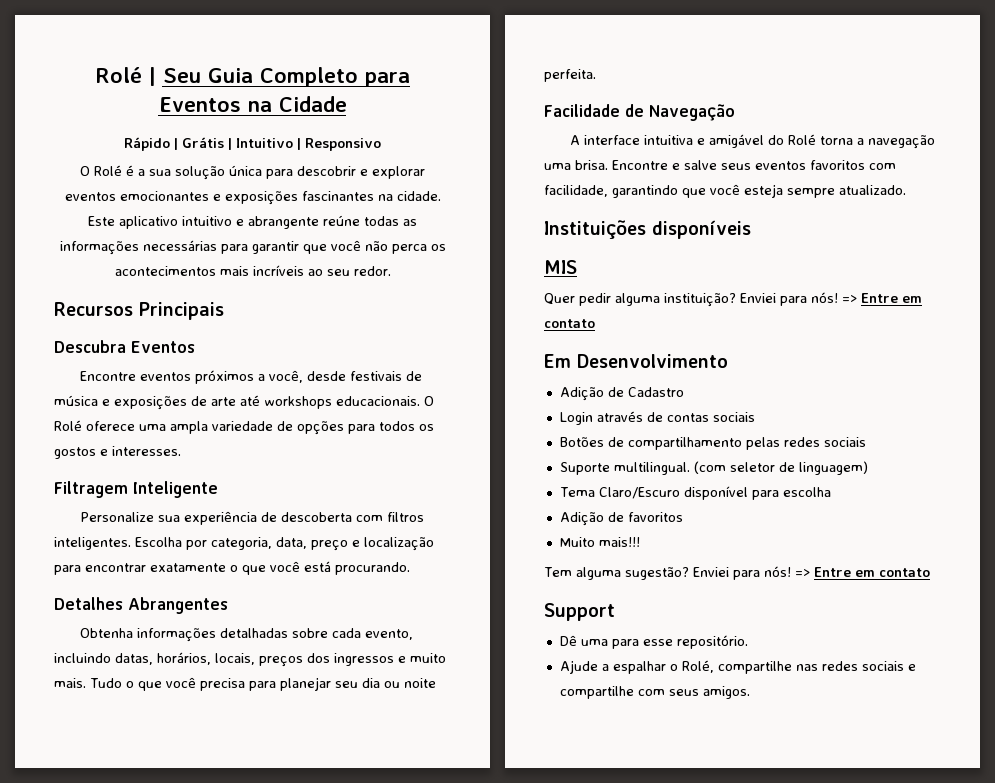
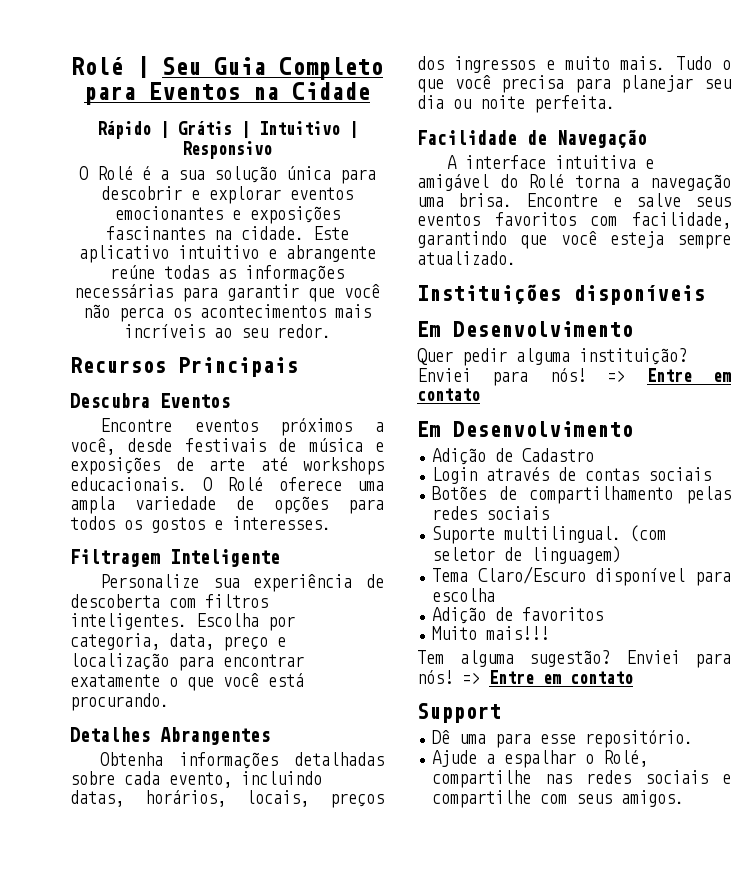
[544,260,577,274] MIS -> [417,321,633,337] Em Desenvolvimento

